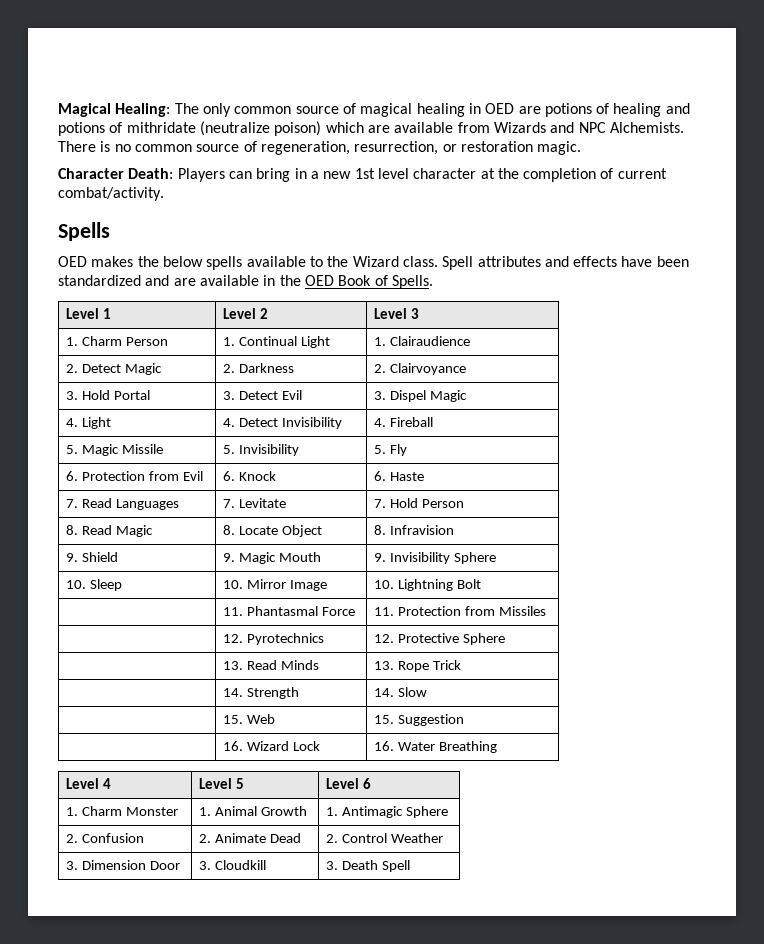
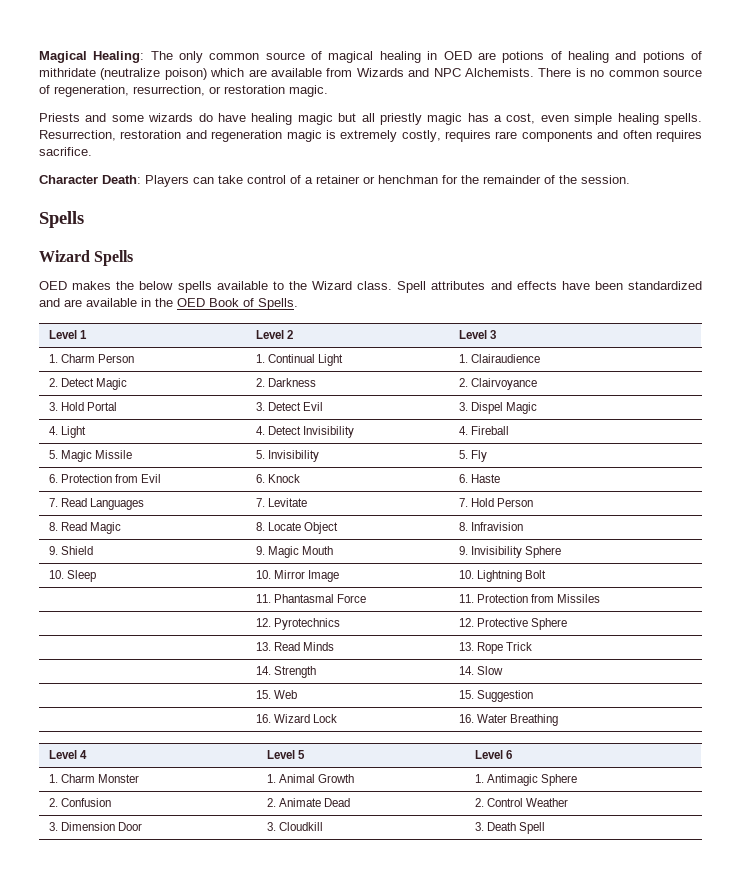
[58,168,667,182] [58,187,164,201] [58,222,110,241] Character Death: Players can bring in a new 1st level character at the completion of current combat/activity. // Spells -> [39,113,703,125] [39,130,702,142] [39,147,92,156] [39,175,630,187] [39,211,84,228] [39,250,134,266] Priests and some wizards do have healing magic but all priestly magic has a cost, even simple healing spells. Resurrection, restoration and regeneration magic is extremely costly, requires rare components and often requires sacrifice. // Character Death: Players can take control of a retainer or henchman for the remainder of the session. // Spells // Wizard Spells

